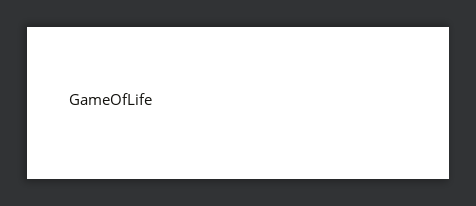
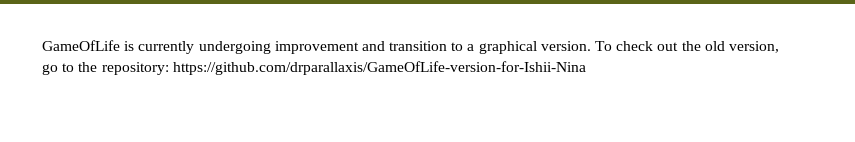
(152, 99) none -> [124,41,779,54] [42,61,586,75] is currently undergoing improvement and transition to a graphical version. To check out the old version, go to the repository: https://github.com/drparallaxis/GameOfLife-version-for-Ishii-Nina

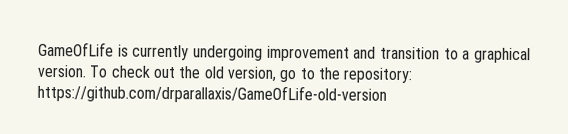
[172,61,586,75] https://github.com/drparallaxis/GameOfLife-version-for-Ishii-Nina -> [37,83,387,104] https://github.com/drparallaxis/GameOfLife-old-version

